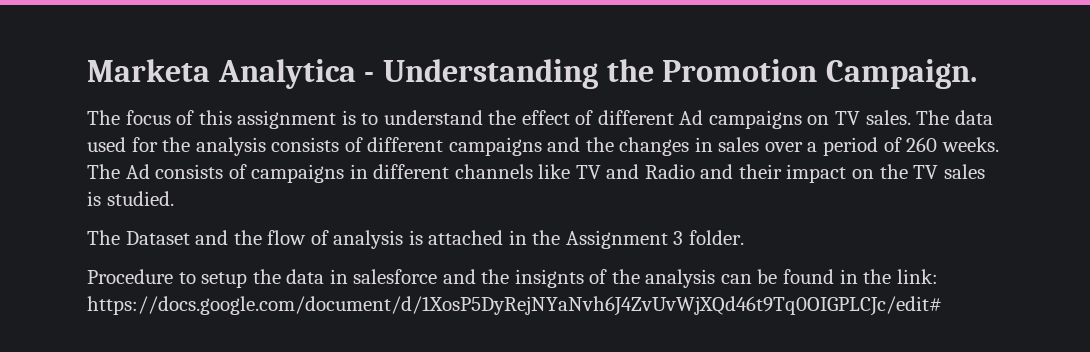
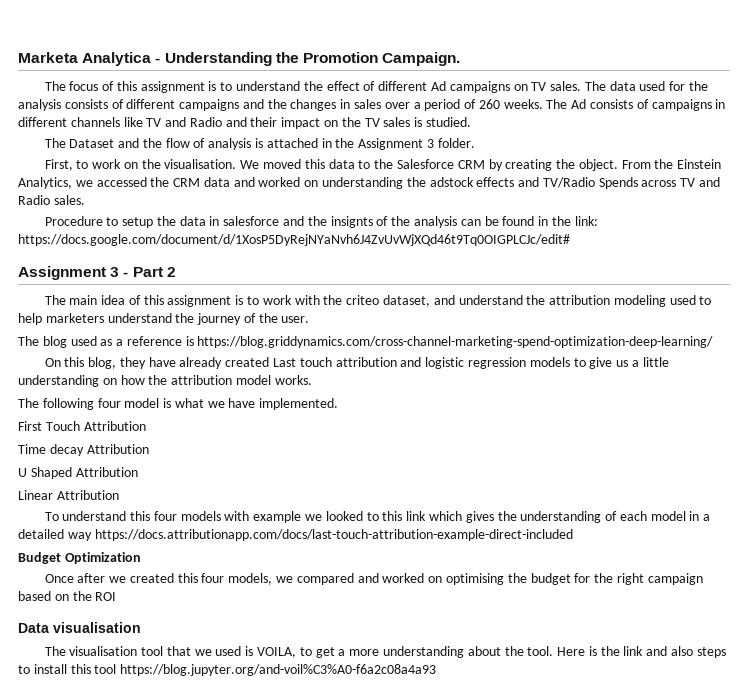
(744, 237) none -> [44,159,722,171] [18,177,721,189] [18,195,85,205] // First, to work on the visualisation. We moved this data to the Salesforce CRM by creating the object. From the Einstein Analytics, we accessed the CRM data and worked on understanding the adstock effects and TV/Radio Spends across TV and Radio sales.
(942, 306) none -> [18,266,176,280] [44,295,712,307] [18,313,310,325] [18,336,714,348] [44,357,669,369] [18,375,312,387] [18,398,339,410] [18,421,146,431] [18,444,149,456] [18,467,138,479] [18,490,119,500] [44,511,711,523] [18,529,573,541] [18,552,141,564] [44,573,703,585] [18,591,117,601] [18,622,141,633] [44,646,726,658] [18,664,437,676] // Assignment 3 - Part 2 // The main idea of this assignment is to work with the criteo dataset, and understand the attribution modeling used to help marketers understand the journey of the user. // The blog used as a reference is https://blog.griddynamics.com/cross-channel-marketing-spend-optimization-deep-learning/ // On this blog, they have already created Last touch attribution and logistic regression models to give us a little understanding on how the attribution model works. // The following four model is what we have implemented. // First Touch Attribution // Time decay Attribution // U Shaped Attribution // Linear Attribution // To understand this four models with example we looked to this link which gives the understanding of each model in a detailed way https://docs.attributionapp.com/docs/last-touch-attribution-example-direct-included // Budget Optimization // Once after we created this four models, we compared and worked on optimising the budget for the right campaign based on the ROI // Data visualisation // The visualisation tool that we used is VOILA, to get a more understanding about the tool. Here is the link and also steps to install this tool https://blog.jupyter.org/and-voil%C3%A0-f6a2c08a4a93

